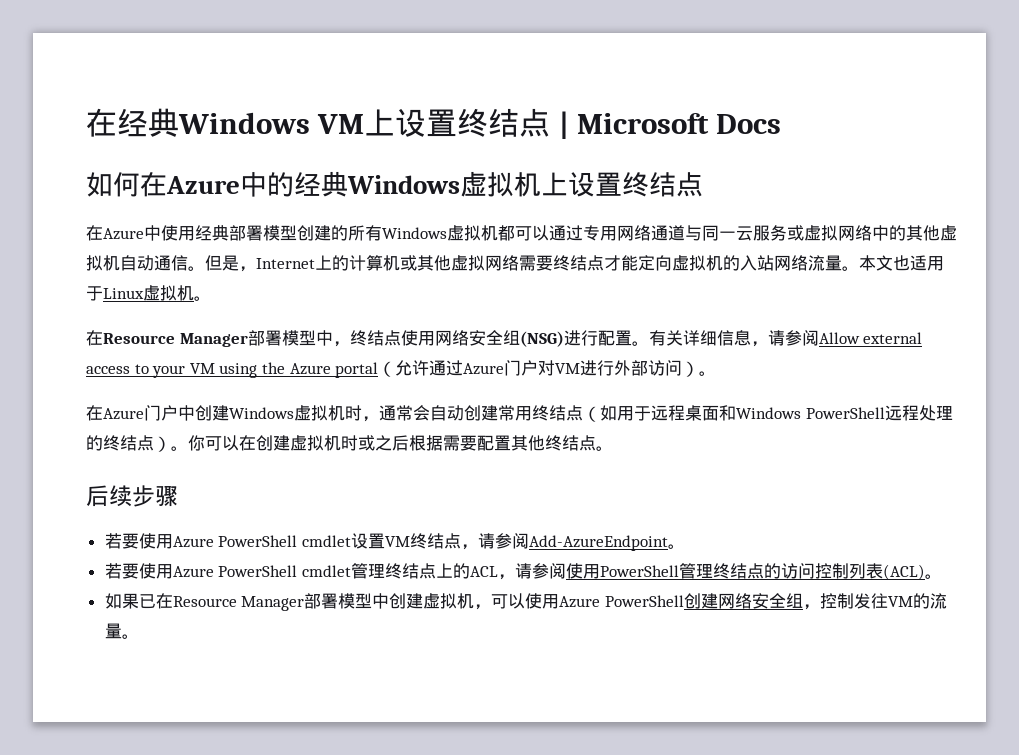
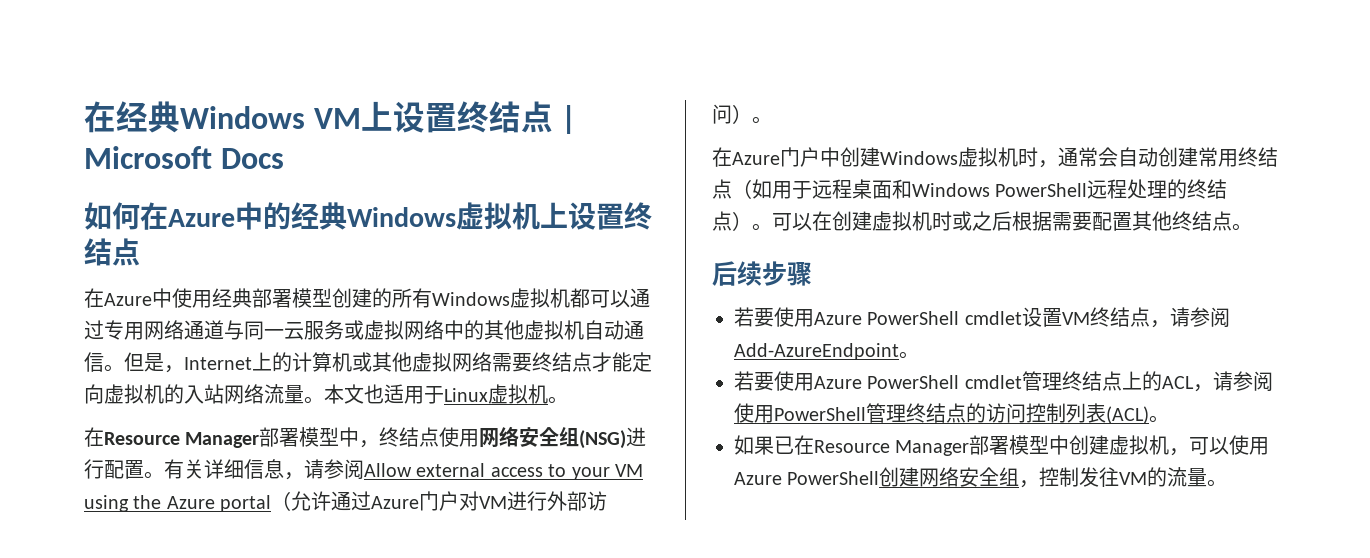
[188,435,205,451] 你 -> (772, 227) none

